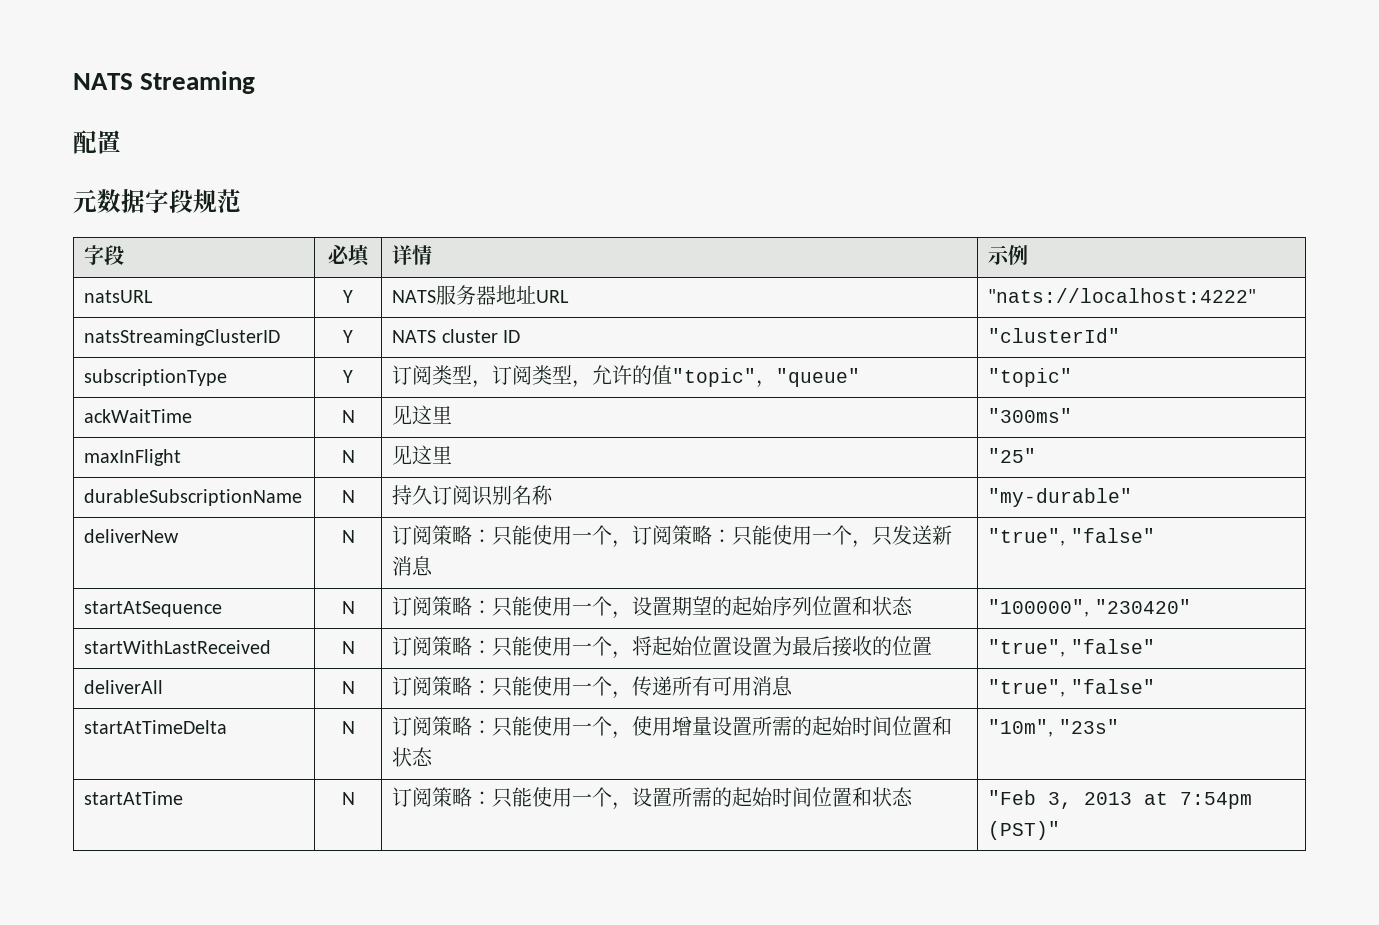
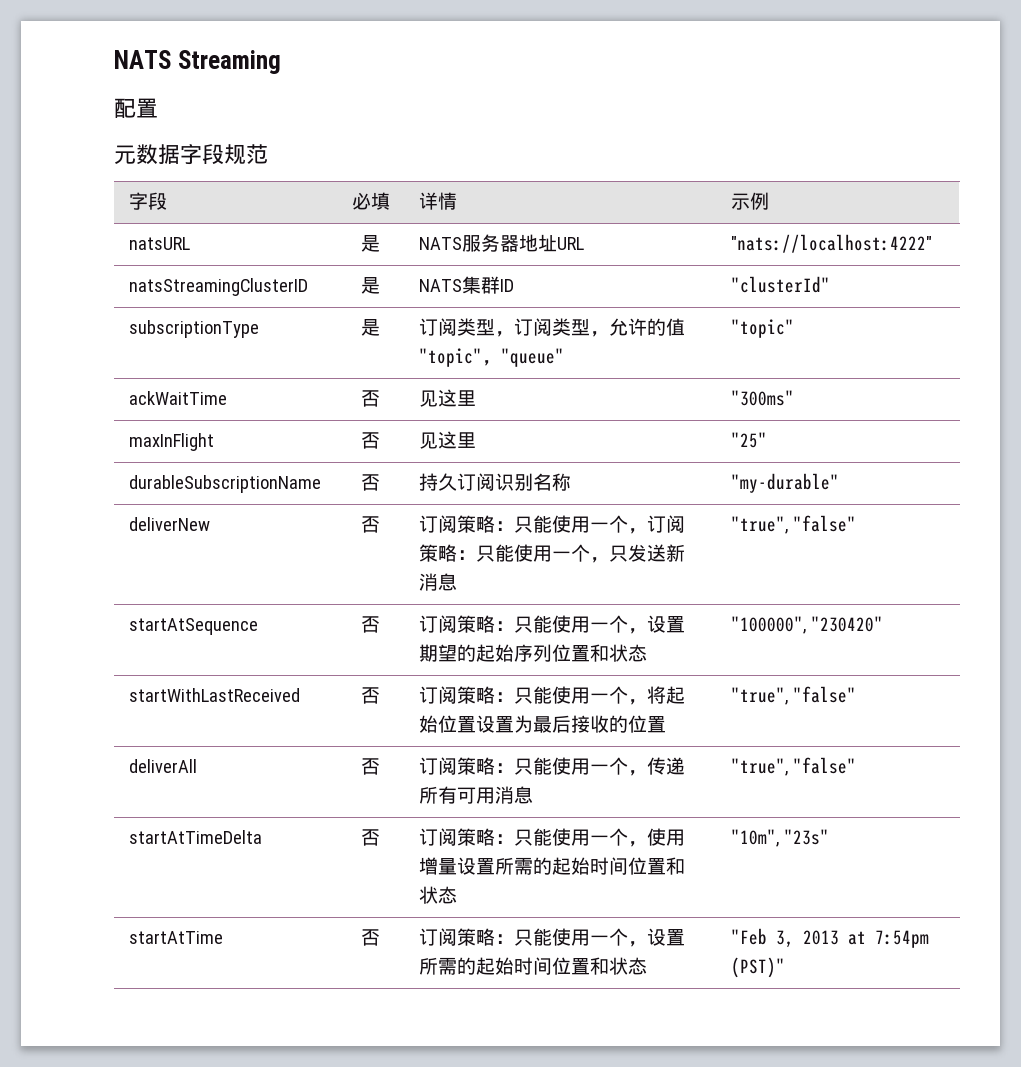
[343,290,353,303] Y -> [361,235,380,252] 是
[343,330,353,343] [392,329,498,343] Y | NATS cluster -> [361,277,380,294] [418,276,500,294] 是 | NATS集群
[343,370,353,383] Y -> [361,319,380,336] 是
[341,410,355,423] N -> [361,390,380,407] 否
[341,450,355,463] N -> [361,432,380,449] 否
[341,490,355,503] N -> [361,474,380,491] 否
[341,530,355,543] N -> [361,516,380,533] 否
[341,601,355,614] N -> [361,616,380,633] 否
[341,641,355,654] N -> [361,687,380,704] 否
[341,681,355,694] N -> [361,758,380,775] 否
[341,721,355,734] N -> [361,829,380,846] 否
[341,792,355,805] N -> [361,929,380,946] 否

